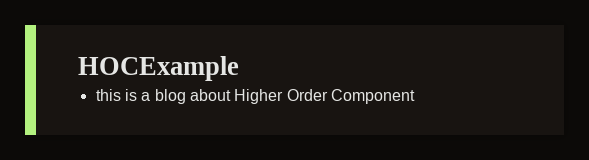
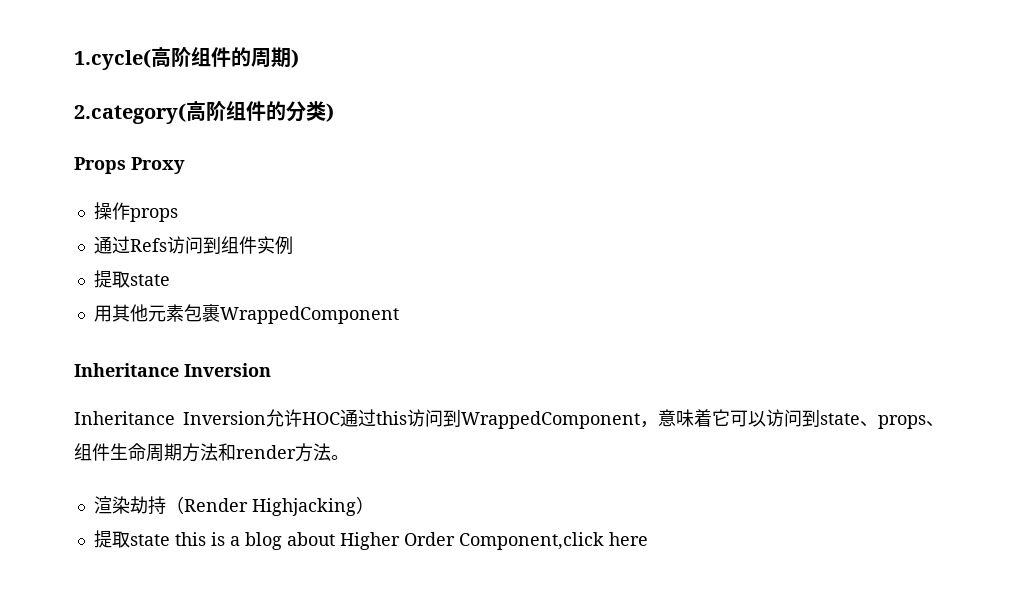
[78,56,239,81] HOCExample // -> [74,46,299,70] [74,100,334,124] [74,157,185,174] [93,202,178,222] [93,236,293,255] [93,270,170,288] [93,304,399,324] [74,363,271,377] [74,409,944,429] [74,443,349,462] [93,496,374,516] [93,530,170,548] 1.cycle(高阶组件的周期) // 2.category(高阶组件的分类) // Props Proxy // 操作props // 通过Refs访问到组件实例 // 提取state // 用其他元素包裹WrappedComponent // Inheritance Inversion // Inheritance Inversion允许HOC通过this访问到WrappedComponent，意味着它可以访问到state、props、组件生命周期方法和render方法。 // 渲染劫持（Render Highjacking） // 提取state
[330,89,415,104] Component -> [458,532,648,550] Component,click here

